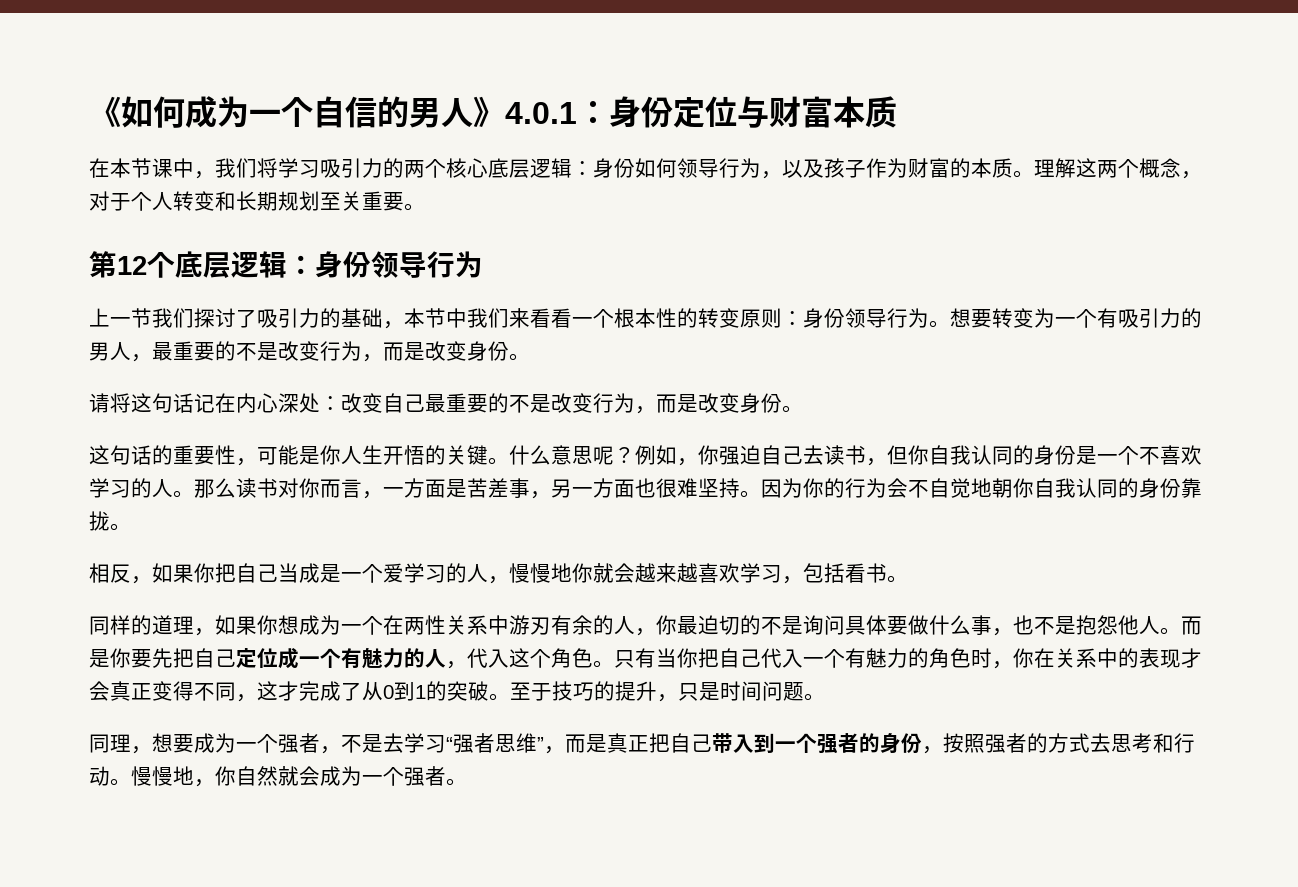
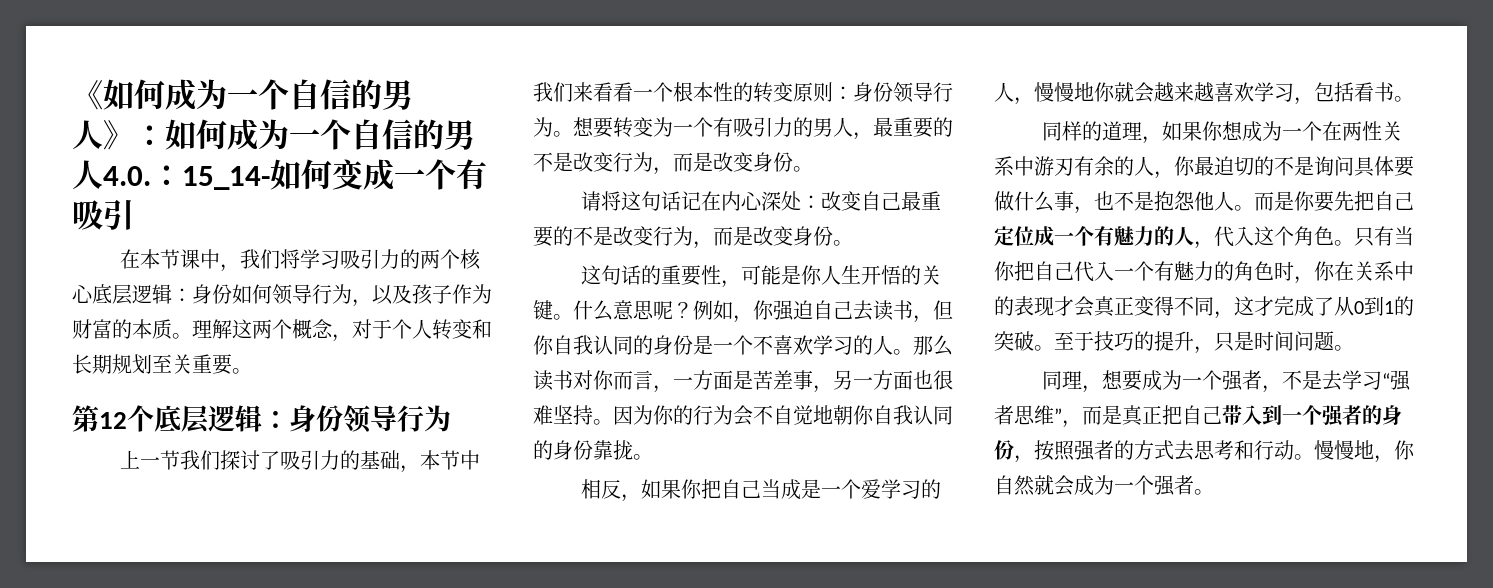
[505,96,897,128] 4.0.1：身份定位与财富本质 -> [134,119,475,150] [72,159,487,190] [72,199,134,230] ：如何成为一个自信的男人4.0.：15_14-如何变成一个有吸引

